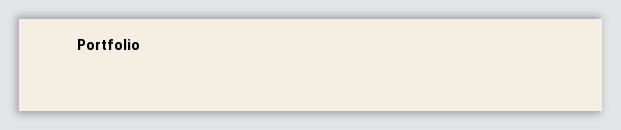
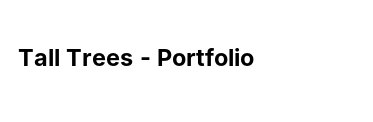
(77, 44) none -> [18,49,151,66] Tall Trees -

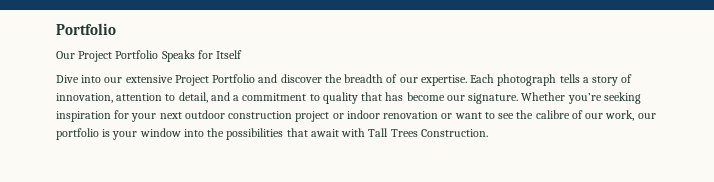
[18,48,255,66] Tall Trees - Portfolio -> [56,23,116,35] [56,50,243,62] [56,74,633,86] [56,92,641,104] [56,110,656,122] [56,128,488,140] Portfolio // Our Project Portfolio Speaks for Itself // Dive into our extensive Project Portfolio and discover the breadth of our expertise. Each photograph tells a story of innovation, attention to detail, and a commitment to quality that has become our signature. Whether you’re seeking inspiration for your next outdoor construction project or indoor renovation or want to see the calibre of our work, our portfolio is your window into the possibilities that await with Tall Trees Construction.

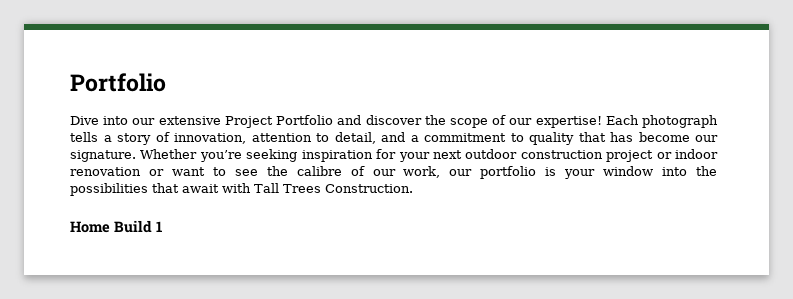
[56,23,116,35] [56,50,243,62] Portfolio // Our Project Portfolio Speaks for Itself -> [70,73,166,92] Portfolio
[344,74,467,86] breadth of our expertise. -> [449,115,602,128] scope of our expertise!
(488, 133) none -> [70,220,162,233] // Home Build 1

